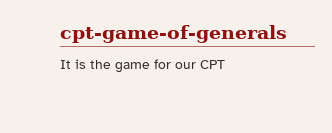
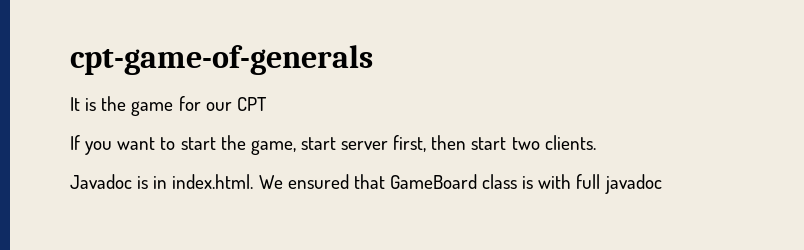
(225, 64) none -> [70,135,596,155] [70,174,662,194] // If you want to start the game, start server first, then start two clients. // Javadoc is in index.html. We ensured that GameBoard class is with full javadoc

